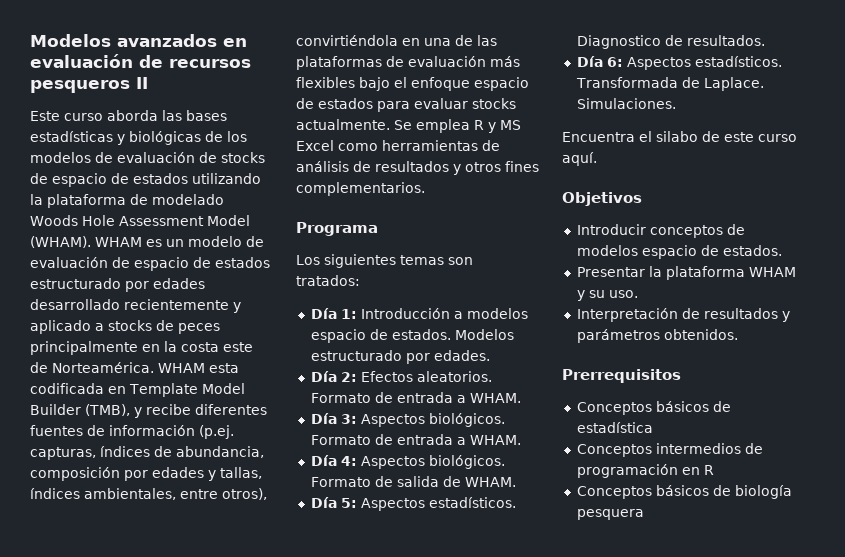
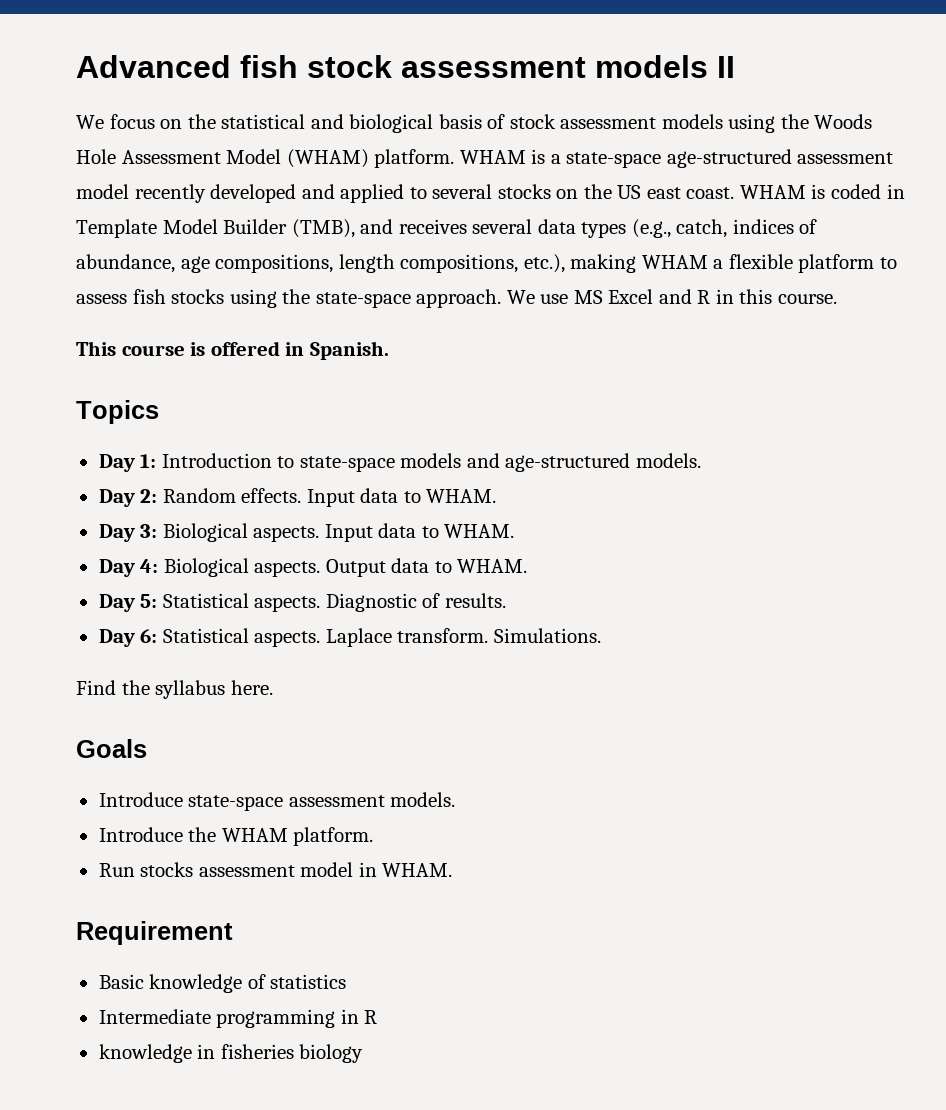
[30,34,247,47] [30,54,251,68] [30,77,148,93] [30,110,227,121] [30,131,247,145] [30,152,265,163] [30,173,261,187] [30,194,224,208] [30,215,250,226] [30,236,264,248] [30,257,270,271] [30,278,205,292] [30,299,241,313] [30,320,220,334] [30,341,253,355] [30,362,239,373] [30,383,245,397] [30,404,267,418] [30,425,234,439] [30,446,264,460] [30,467,262,481] [30,488,267,500] [296,35,497,46] [296,56,520,70] [296,77,529,91] [296,98,516,112] [296,119,521,133] [296,140,500,151] [296,161,539,175] [296,182,425,196] [296,222,378,236] [296,254,473,268] [296,275,360,286] [310,308,528,319] [310,329,514,343] [310,350,490,364] [310,371,492,382] [310,392,521,403] [310,413,505,427] [310,434,521,445] [310,455,505,469] [310,476,516,487] [310,497,516,511] [576,35,765,49] [576,56,782,70] [575,77,764,91] [576,98,676,109] [562,131,797,142] [562,152,597,166] [562,192,642,206] [576,224,745,238] [576,245,782,259] [576,266,796,280] [576,290,638,301] [576,308,790,322] [576,329,738,343] [562,369,681,383] [576,401,731,415] [576,422,653,433] [576,443,763,457] [576,464,714,478] [576,485,792,499] [576,509,644,520] Modelos avanzados en evaluación de recursos pesqueros II // Este curso aborda las bases estadísticas y biológicas de los modelos de evaluación de stocks de espacio de estados utilizando la plataforma de modelado Woods Hole Assessment Model (WHAM). WHAM es un modelo de evaluación de espacio de estados estructurado por edades desarrollado recientemente y aplicado a stocks de peces principalmente en la costa este de Norteamérica. WHAM esta codificada en Template Model Builder (TMB), y recibe diferentes fuentes de información (p.ej. capturas, índices de abundancia, composición por edades y tallas, índices ambientales, entre otros), convirtiéndola en una de las plataformas de evaluación más flexibles bajo el enfoque espacio de estados para evaluar stocks actualmente. Se emplea R y MS Excel como herramientas de análisis de resultados y otros fines complementarios. // Programa // Los siguientes temas son tratados: // Día 1: Introducción a modelos espacio de estados. Modelos estructurado por edades. // Día 2: Efectos aleatorios. Formato de entrada a WHAM. // Día 3: Aspectos biológicos. Formato de entrada a WHAM. // Día 4: Aspectos biológicos. Formato de salida de WHAM. // Día 5: Aspectos estadísticos. Diagnostico de resultados. // Día 6: Aspectos estadísticos. Transformada de Laplace. Simulaciones. // Encuentra el silabo de este curso aquí. // Objetivos // Introducir conceptos de modelos espacio de estados. // Presentar la plataforma WHAM y su uso. // Interpretación de resultados y parámetros obtenidos. // Prerrequisitos // Conceptos básicos de estadística // Conceptos intermedios de programación en R // Conceptos básicos de biología pesquera -> [76,55,735,78] [76,114,873,133] [76,149,894,168] [76,184,905,203] [76,219,818,238] [76,254,897,273] [76,289,838,308] [76,341,389,360] [76,400,159,424] [98,453,701,472] [98,488,497,507] [98,523,515,542] [98,558,528,577] [98,593,506,612] [98,628,601,647] [76,680,273,699] [76,739,147,758] [98,792,456,811] [98,827,374,846] [98,862,453,877] [76,921,233,945] [98,974,347,993] [98,1009,378,1028] [98,1044,364,1063] Advanced fish stock assessment models II // We focus on the statistical and biological basis of stock assessment models using the Woods Hole Assessment Model (WHAM) platform. WHAM is a state-space age-structured assessment model recently developed and applied to several stocks on the US east coast. WHAM is coded in Template Model Builder (TMB), and receives several data types (e.g., catch, indices of abundance, age compositions, length compositions, etc.), making WHAM a flexible platform to assess fish stocks using the state-space approach. We use MS Excel and R in this course. // This course is offered in Spanish. // Topics // Day 1: Introduction to state-space models and age-structured models. // Day 2: Random effects. Input data to WHAM. // Day 3: Biological aspects. Input data to WHAM. // Day 4: Biological aspects. Output data to WHAM. // Day 5: Statistical aspects. Diagnostic of results. // Day 6: Statistical aspects. Laplace transform. Simulations. // Find the syllabus here. // Goals // Introduce state-space assessment models. // Introduce the WHAM platform. // Run stocks assessment model in WHAM. // Requirement // Basic knowledge of statistics // Intermediate programming in R // knowledge in fisheries biology

